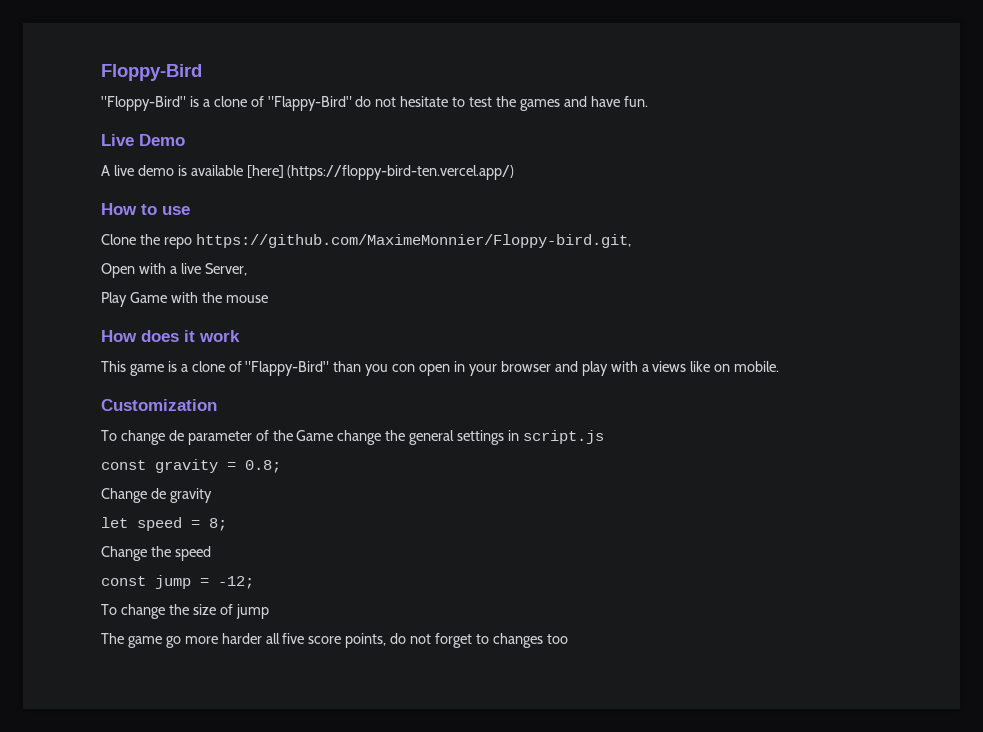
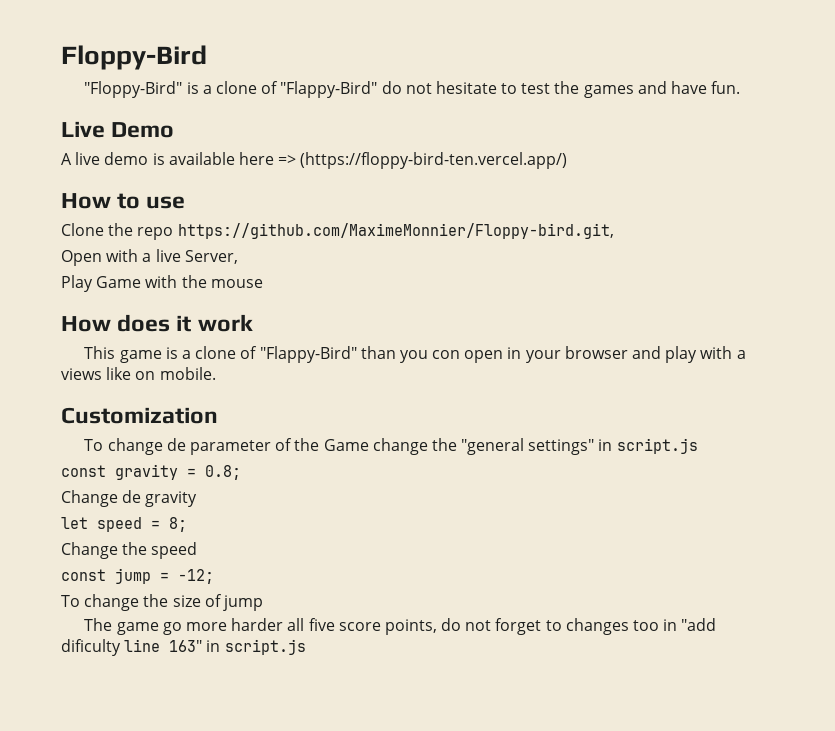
[246,165,284,178] [here] -> [238,152,297,165] here =>
[409,430,505,445] general settings -> [461,438,595,455] "general settings"
(568, 639) none -> [663,618,717,631] [61,639,306,656] in "add dificulty line 163" in script.js

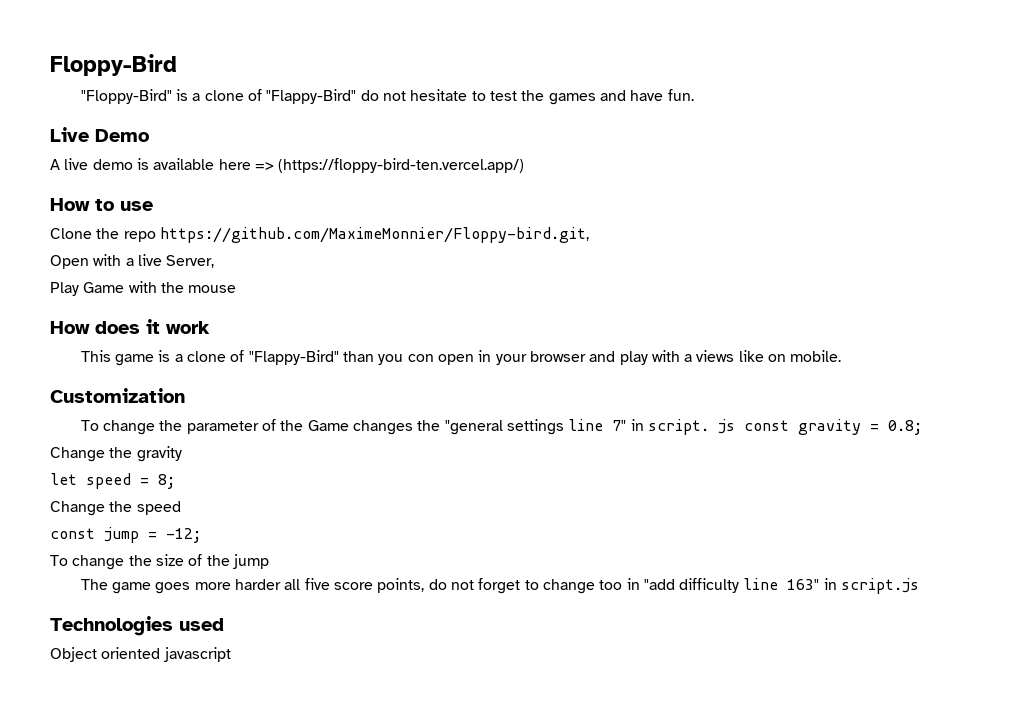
[166,438,186,451] de -> [159,420,183,431] the
[372,438,428,455] change -> [352,420,413,435] changes
[528,438,698,455] settings" in script.js // -> [506,419,735,435] settings line 7" in script. js
[122,490,142,503] de -> [109,447,133,458] the
(222, 600) none -> [206,555,230,566] the
[162,622,182,635] go -> [155,582,191,594] goes
[565,618,629,635] changes -> [542,579,595,594] change
[61,639,121,656] dificulty -> [679,578,740,593] difficulty
(306, 647) none -> [50,616,224,636] [50,647,231,662] // Technologies used // Object oriented javascript

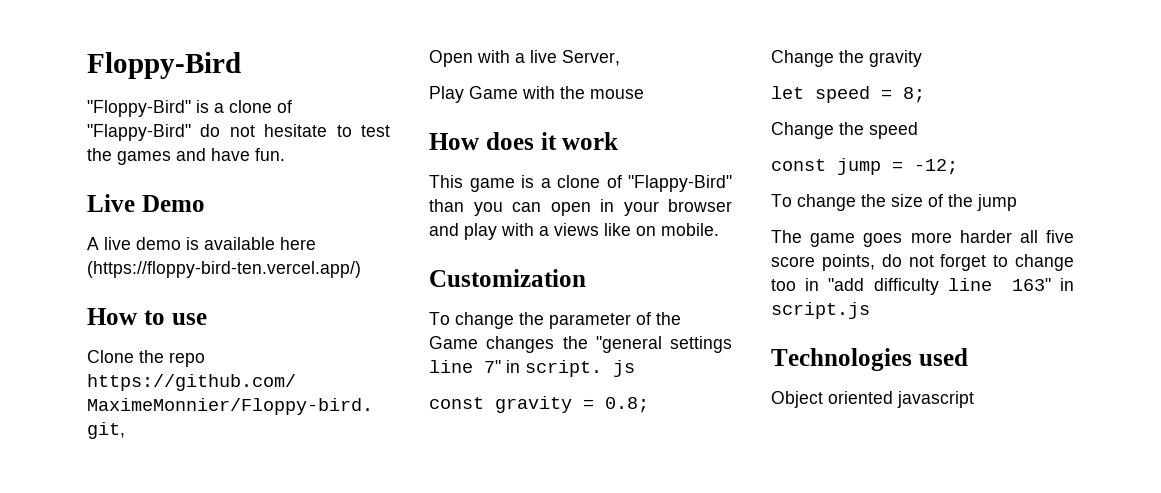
[254,162,274,170] => -> (316, 243) none
[407,354,434,362] con -> [512,202,541,212] can
(735, 426) none -> (635, 368) //

